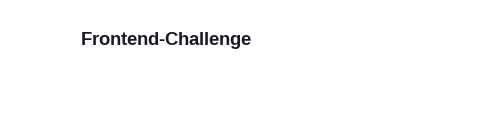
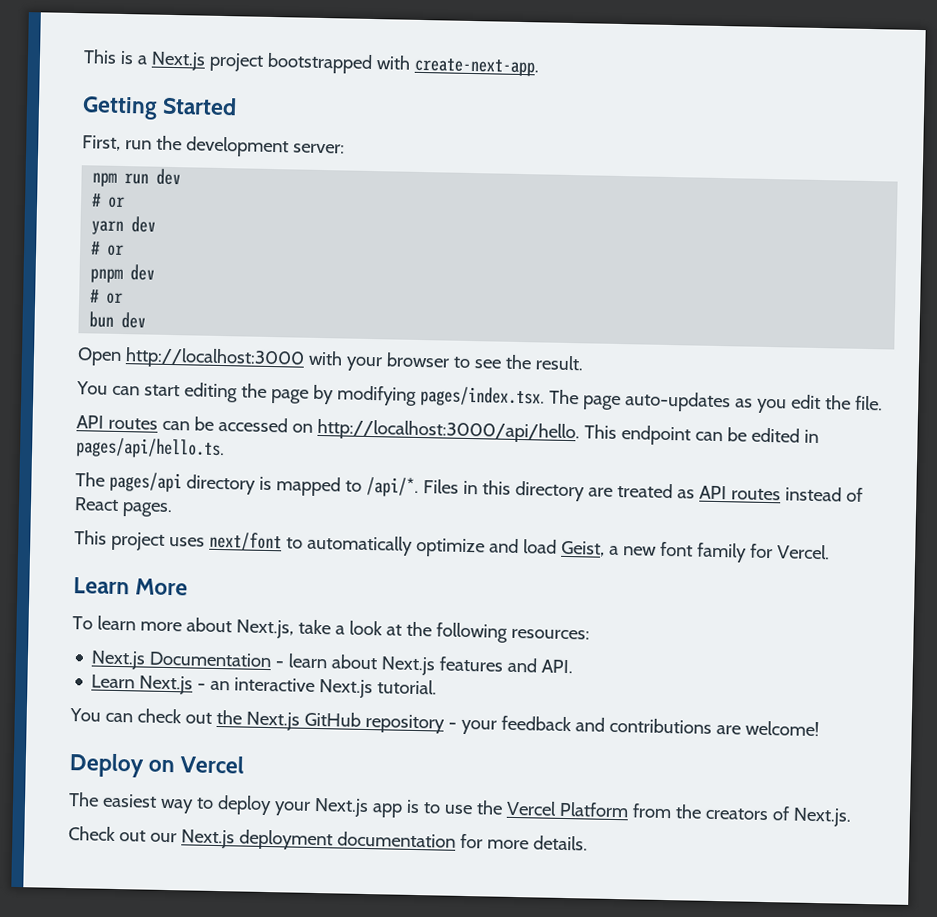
[81,32,251,49] Frontend-Challenge -> [83,49,540,77] [82,96,238,120] [82,135,345,158] [92,168,182,187] [91,193,126,209] [91,216,157,236] [91,241,125,257] [90,264,156,284] [90,289,124,305] [89,311,147,329] [77,347,584,372] [76,381,883,414] [76,415,819,446] [75,437,225,460] [75,471,863,502] [74,497,173,518] [74,530,830,563] [73,577,189,596] [72,615,590,643] [91,650,574,676] [91,674,438,699] [69,708,819,737] [69,753,245,778] [68,792,852,827] [68,826,588,851] This is a Next.js project bootstrapped with create-next-app. // Getting Started // First, run the development server: // npm run dev // # or // yarn dev // # or // pnpm dev // # or // bun dev // Open http://localhost:3000 with your browser to see the result. // You can start editing the page by modifying pages/index.tsx. The page auto-updates as you edit the file. // API routes can be accessed on http://localhost:3000/api/hello. This endpoint can be edited in pages/api/hello.ts. // The pages/api directory is mapped to /api/*. Files in this directory are treated as API routes instead of React pages. // This project uses next/font to automatically optimize and load Geist, a new font family for Vercel. // Learn More // To learn more about Next.js, take a look at the following resources: // Next.js Documentation - learn about Next.js features and API. // Learn Next.js - an interactive Next.js tutorial. // You can check out the Next.js GitHub repository - your feedback and contributions are welcome! // Deploy on Vercel // The easiest way to deploy your Next.js app is to use the Vercel Platform from the creators of Next.js. // Check out our Next.js deployment documentation for more details.

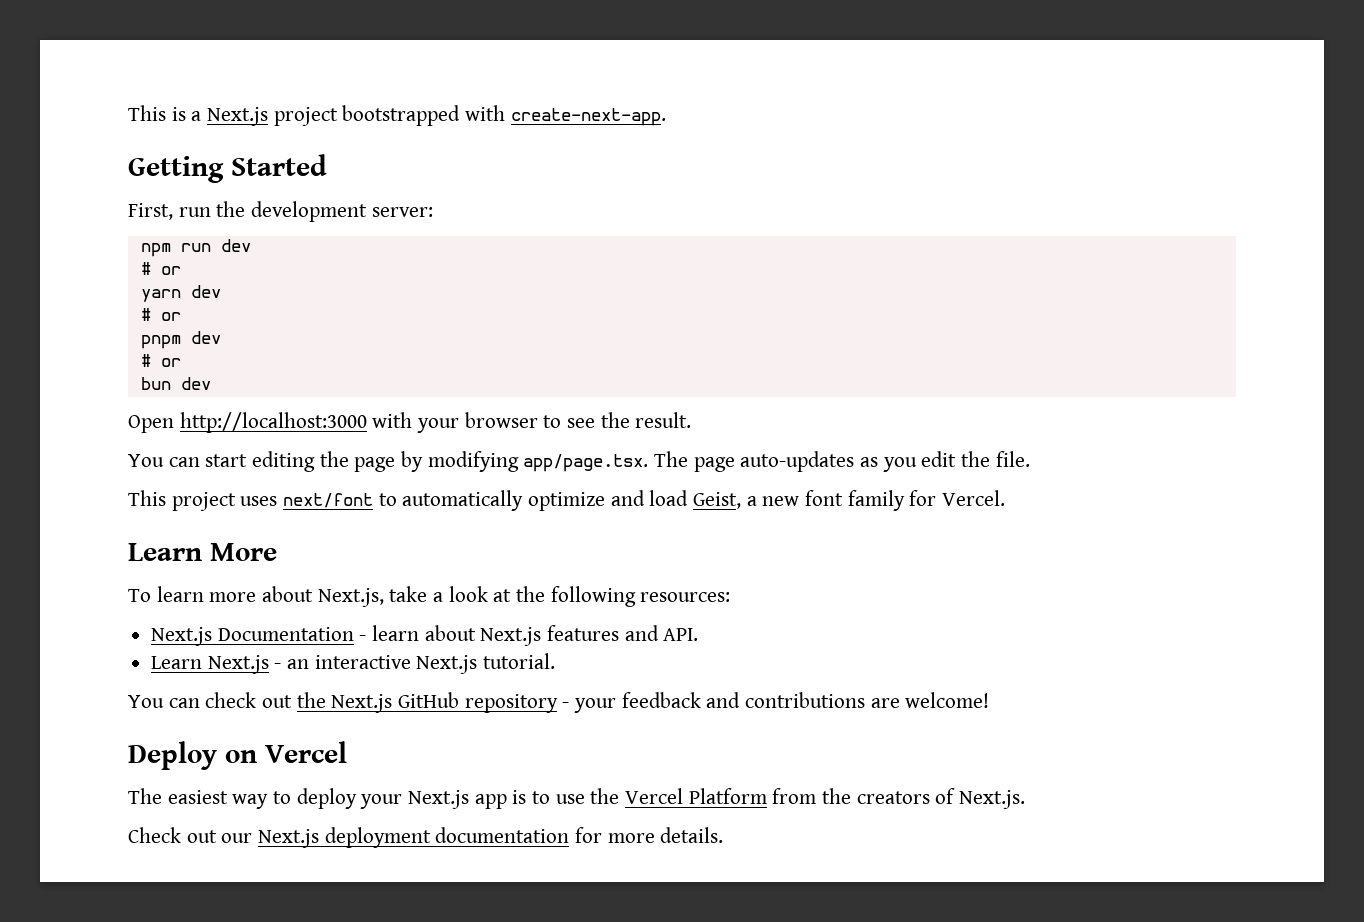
[419,386,545,408] pages/index.tsx. -> [523,454,649,472] app/page.tsx.
[76,415,819,446] [75,437,225,460] [75,471,863,502] [74,497,173,518] // API routes can be accessed on http://localhost:3000/api/hello. This endpoint can be edited in pages/api/hello.ts. // The pages/api directory is mapped to /api/*. Files in this directory are treated as API routes instead of React pages. -> (1030, 459) none

